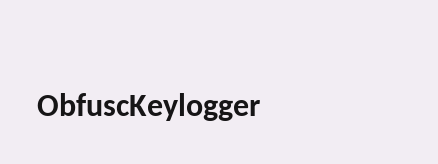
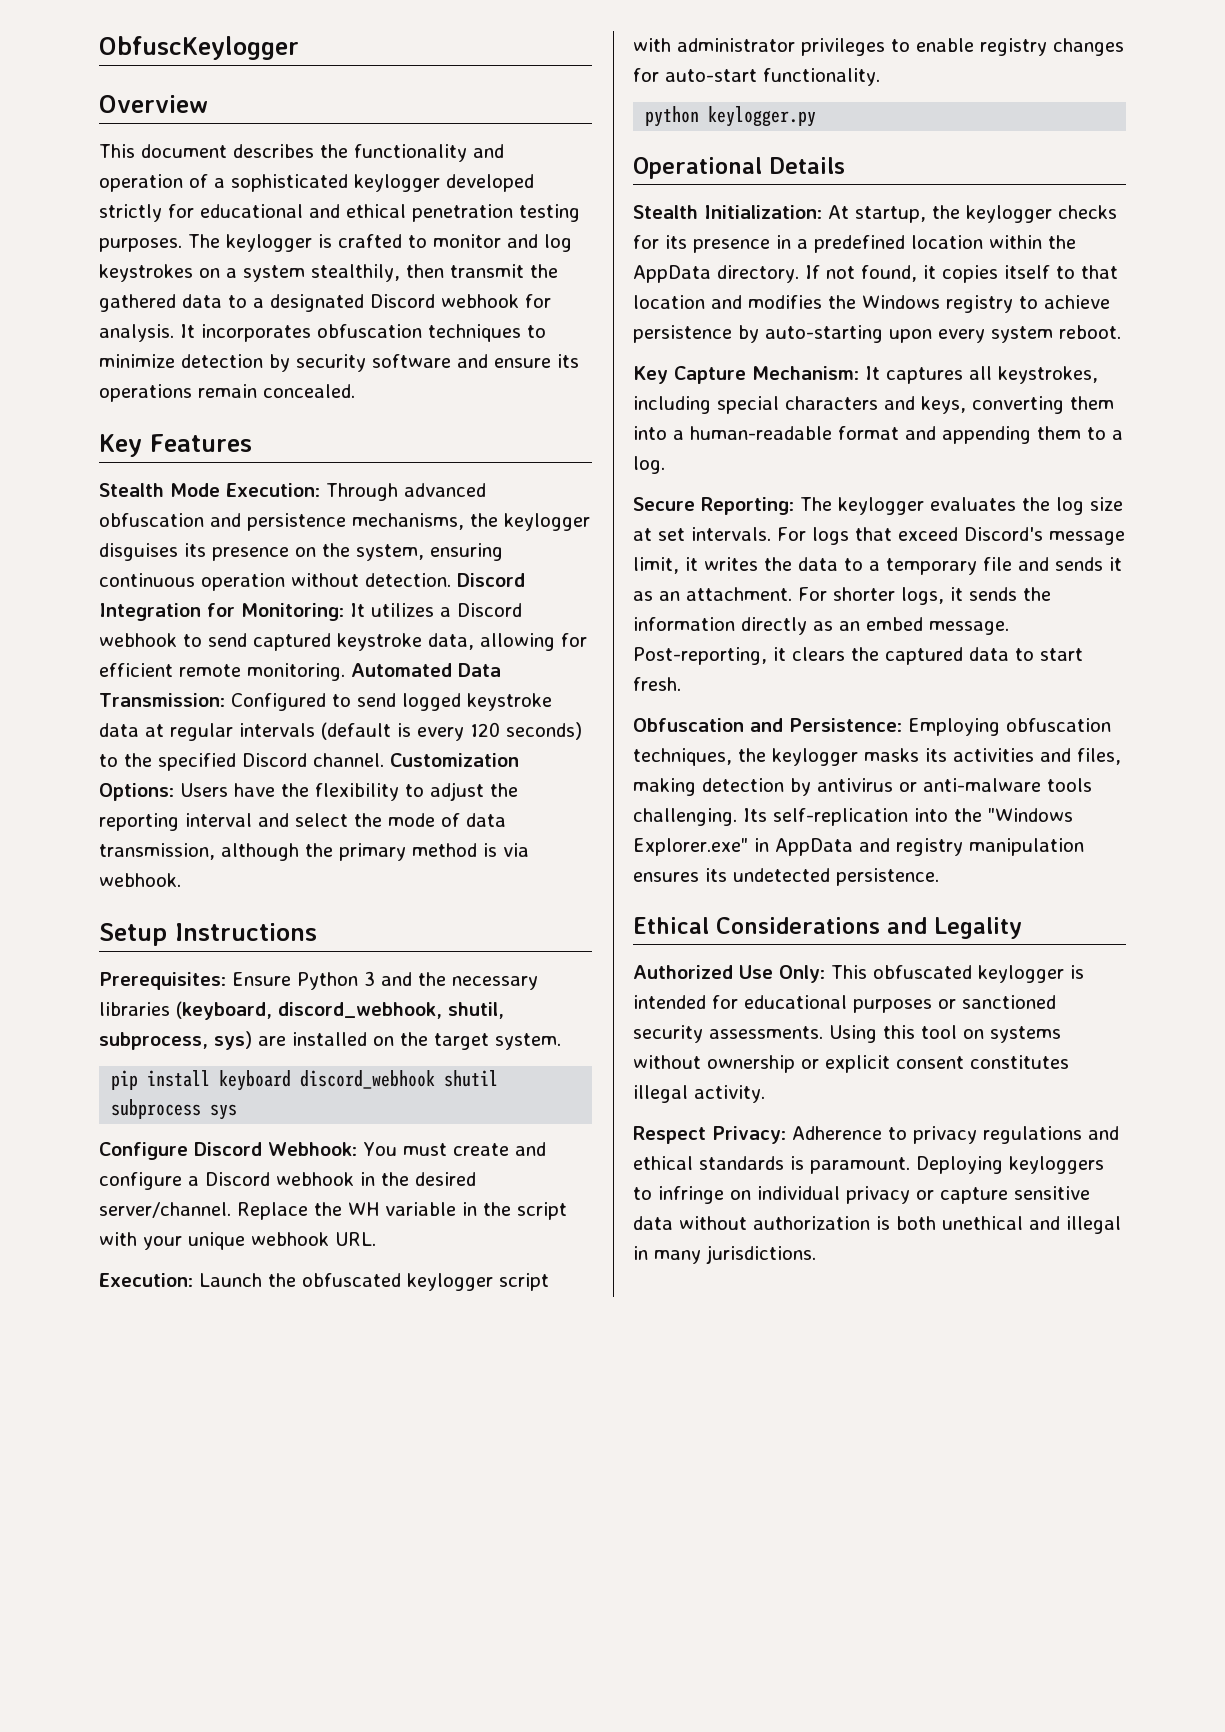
(260, 107) none -> [99,95,208,113] [99,144,504,162] [99,174,534,192] [99,204,580,222] [99,234,572,252] [99,264,558,282] [99,294,551,312] [99,324,546,342] [99,354,579,372] [99,384,355,402] [99,434,252,457] [99,483,486,501] [99,513,590,531] [99,543,503,561] [99,573,525,591] [99,603,522,621] [99,633,587,651] [99,663,501,681] [99,693,552,711] [99,722,582,741] [99,753,519,771] [99,782,518,801] [99,813,506,831] [99,843,529,861] [99,873,181,887] [99,923,317,946] [99,971,538,990] [99,1001,504,1020] [99,1031,561,1050] [111,1070,499,1091] [111,1099,238,1120] [99,1142,546,1160] [99,1172,476,1190] [99,1202,567,1220] [99,1232,376,1250] [99,1273,549,1291] [633,38,1124,56] [633,68,880,86] [645,106,817,127] [633,157,845,179] [633,205,1117,223] [633,235,1076,253] [633,265,1118,283] [633,295,1110,313] [633,325,1121,343] [633,366,1098,384] [633,396,1114,414] [633,426,1123,444] [633,456,665,474] [633,497,1123,515] [633,527,1125,545] [633,557,1122,575] [633,587,1051,605] [633,617,1009,635] [633,647,1083,665] [633,677,681,691] [633,718,1111,736] [633,748,1121,766] [633,778,1092,796] [633,808,1073,826] [633,838,1084,856] [633,868,939,886] [633,917,1022,939] [633,965,1084,983] [633,995,1056,1013] [633,1025,1061,1043] [633,1055,1069,1073] [633,1085,765,1103] [633,1126,1119,1144] [633,1156,1104,1174] [633,1186,1090,1204] [633,1216,1121,1234] [633,1245,816,1264] // Overview // This document describes the functionality and operation of a sophisticated keylogger developed strictly for educational and ethical penetration testing purposes. The keylogger is crafted to monitor and log keystrokes on a system stealthily, then transmit the gathered data to a designated Discord webhook for analysis. It incorporates obfuscation techniques to minimize detection by security software and ensure its operations remain concealed. // Key Features // Stealth Mode Execution: Through advanced obfuscation and persistence mechanisms, the keylogger disguises its presence on the system, ensuring continuous operation without detection. Discord Integration for Monitoring: It utilizes a Discord webhook to send captured keystroke data, allowing for efficient remote monitoring. Automated Data Transmission: Configured to send logged keystroke data at regular intervals (default is every 120 seconds) to the specified Discord channel. Customization Options: Users have the flexibility to adjust the reporting interval and select the mode of data transmission, although the primary method is via webhook. // Setup Instructions // Prerequisites: Ensure Python 3 and the necessary libraries (keyboard, discord_webhook, shutil, subprocess, sys) are installed on the target system. // pip install keyboard discord_webhook shutil subprocess sys // Configure Discord Webhook: You must create and configure a Discord webhook in the desired server/channel. Replace the WH variable in the script with your unique webhook URL. // Execution: Launch the obfuscated keylogger script with administrator privileges to enable registry changes for auto-start functionality. // python keylogger.py // Operational Details // Stealth Initialization: At startup, the keylogger checks for its presence in a predefined location within the AppData directory. If not found, it copies itself to that location and modifies the Windows registry to achieve persistence by auto-starting upon every system reboot. // Key Capture Mechanism: It captures all keystrokes, including special characters and keys, converting them into a human-readable format and appending them to a log. // Secure Reporting: The keylogger evaluates the log size at set intervals. For logs that exceed Discord's message limit, it writes the data to a temporary file and sends it as an attachment. For shorter logs, it sends the information directly as an embed message. Post-reporting, it clears the captured data to start fresh. // Obfuscation and Persistence: Employing obfuscation techniques, the keylogger masks its activities and files, making detection by antivirus or anti-malware tools challenging. Its self-replication into the "Windows Explorer.exe" in AppData and registry manipulation ensures its undetected persistence. // Ethical Considerations and Legality // Authorized Use Only: This obfuscated keylogger is intended for educational purposes or sanctioned security assessments. Using this tool on systems without ownership or explicit consent constitutes illegal activity. // Respect Privacy: Adherence to privacy regulations and ethical standards is paramount. Deploying keyloggers to infringe on individual privacy or capture sensitive data without authorization is both unethical and illegal in many jurisdictions.

